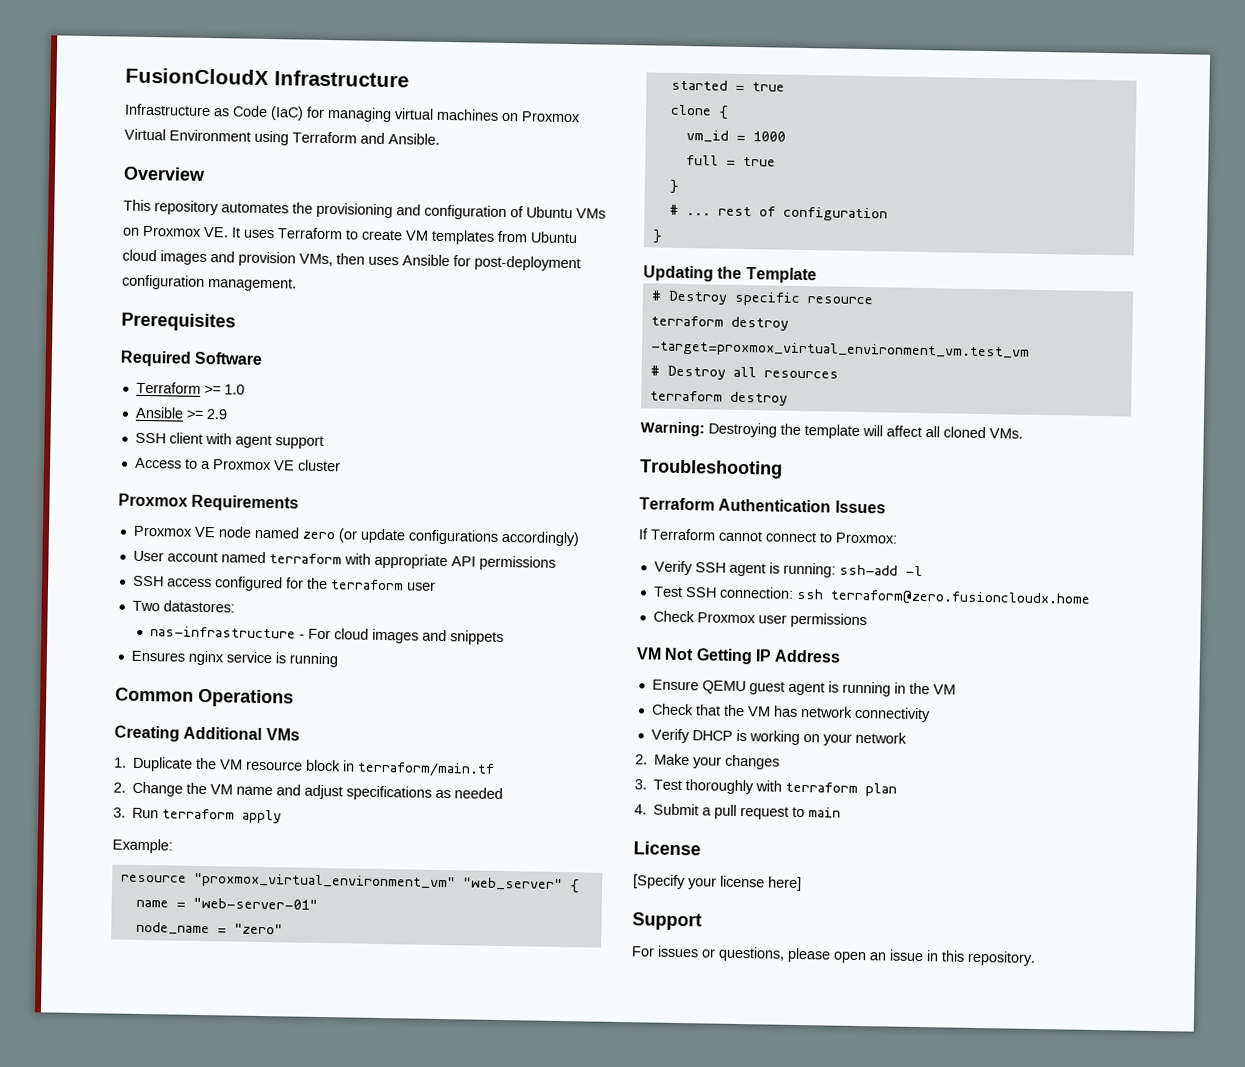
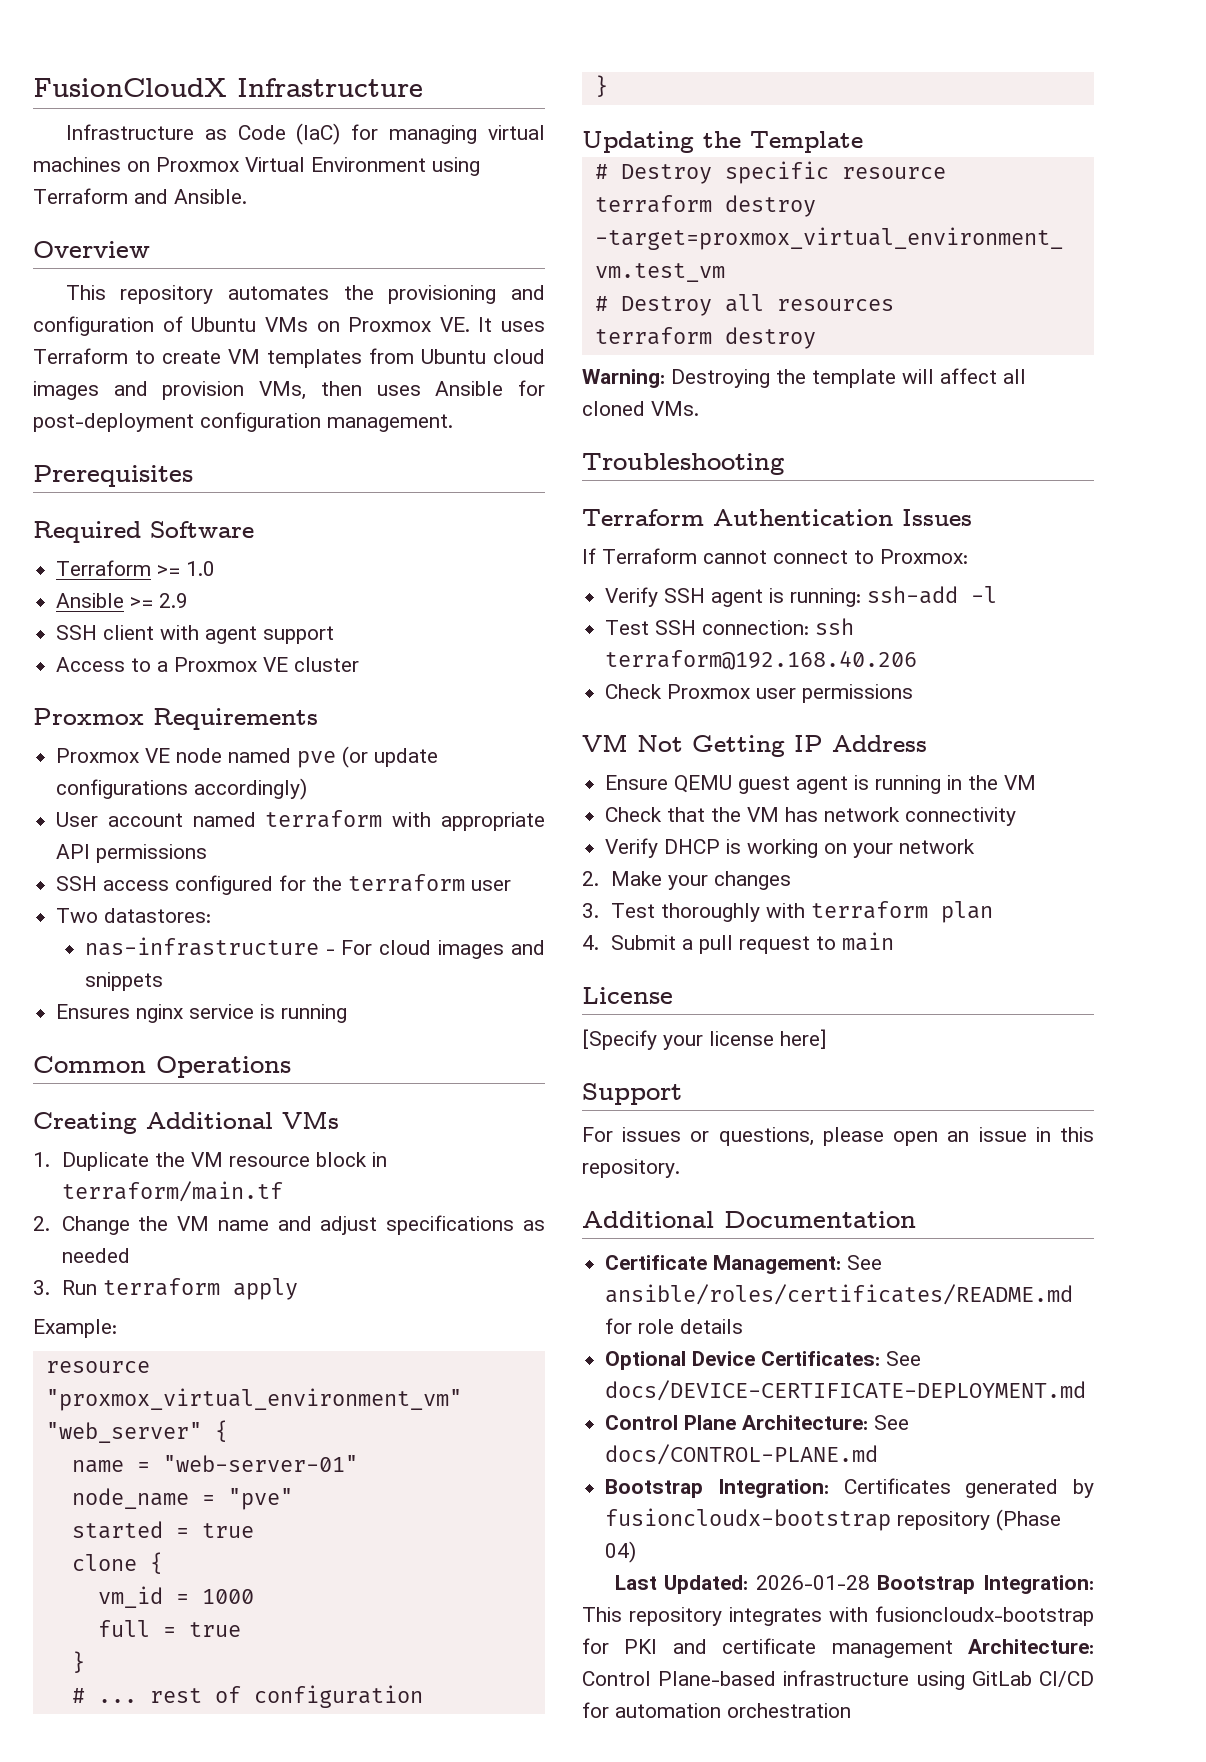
[301,531,335,540] zero -> [297,751,337,768] pve
[233,923,283,935] "zero" -> [227,1488,293,1510] "pve"
[829,589,1091,607] terraform@zero.fusioncloudx.home -> [605,650,918,670] terraform@192.168.40.206
(1036, 958) none -> [582,1211,916,1228] [605,1255,883,1274] [605,1284,1074,1305] [605,1318,744,1334] [605,1351,922,1370] [605,1380,1087,1401] [605,1415,910,1430] [605,1444,879,1465] [605,1478,1094,1498] [605,1508,1062,1531] [605,1541,637,1563] [614,1575,1094,1594] [582,1606,1094,1626] [582,1638,1094,1658] [582,1670,1094,1690] [582,1702,851,1718] // Additional Documentation // Certificate Management: See ansible/roles/certificates/README.md for role details // Optional Device Certificates: See docs/DEVICE-CERTIFICATE-DEPLOYMENT.md // Control Plane Architecture: See docs/CONTROL-PLANE.md // Bootstrap Integration: Certificates generated by fusioncloudx-bootstrap repository (Phase 04) // Last Updated: 2026-01-28 Bootstrap Integration: This repository integrates with fusioncloudx-bootstrap for PKI and certificate management Architecture: Control Plane-based infrastructure using GitLab CI/CD for automation orchestration

